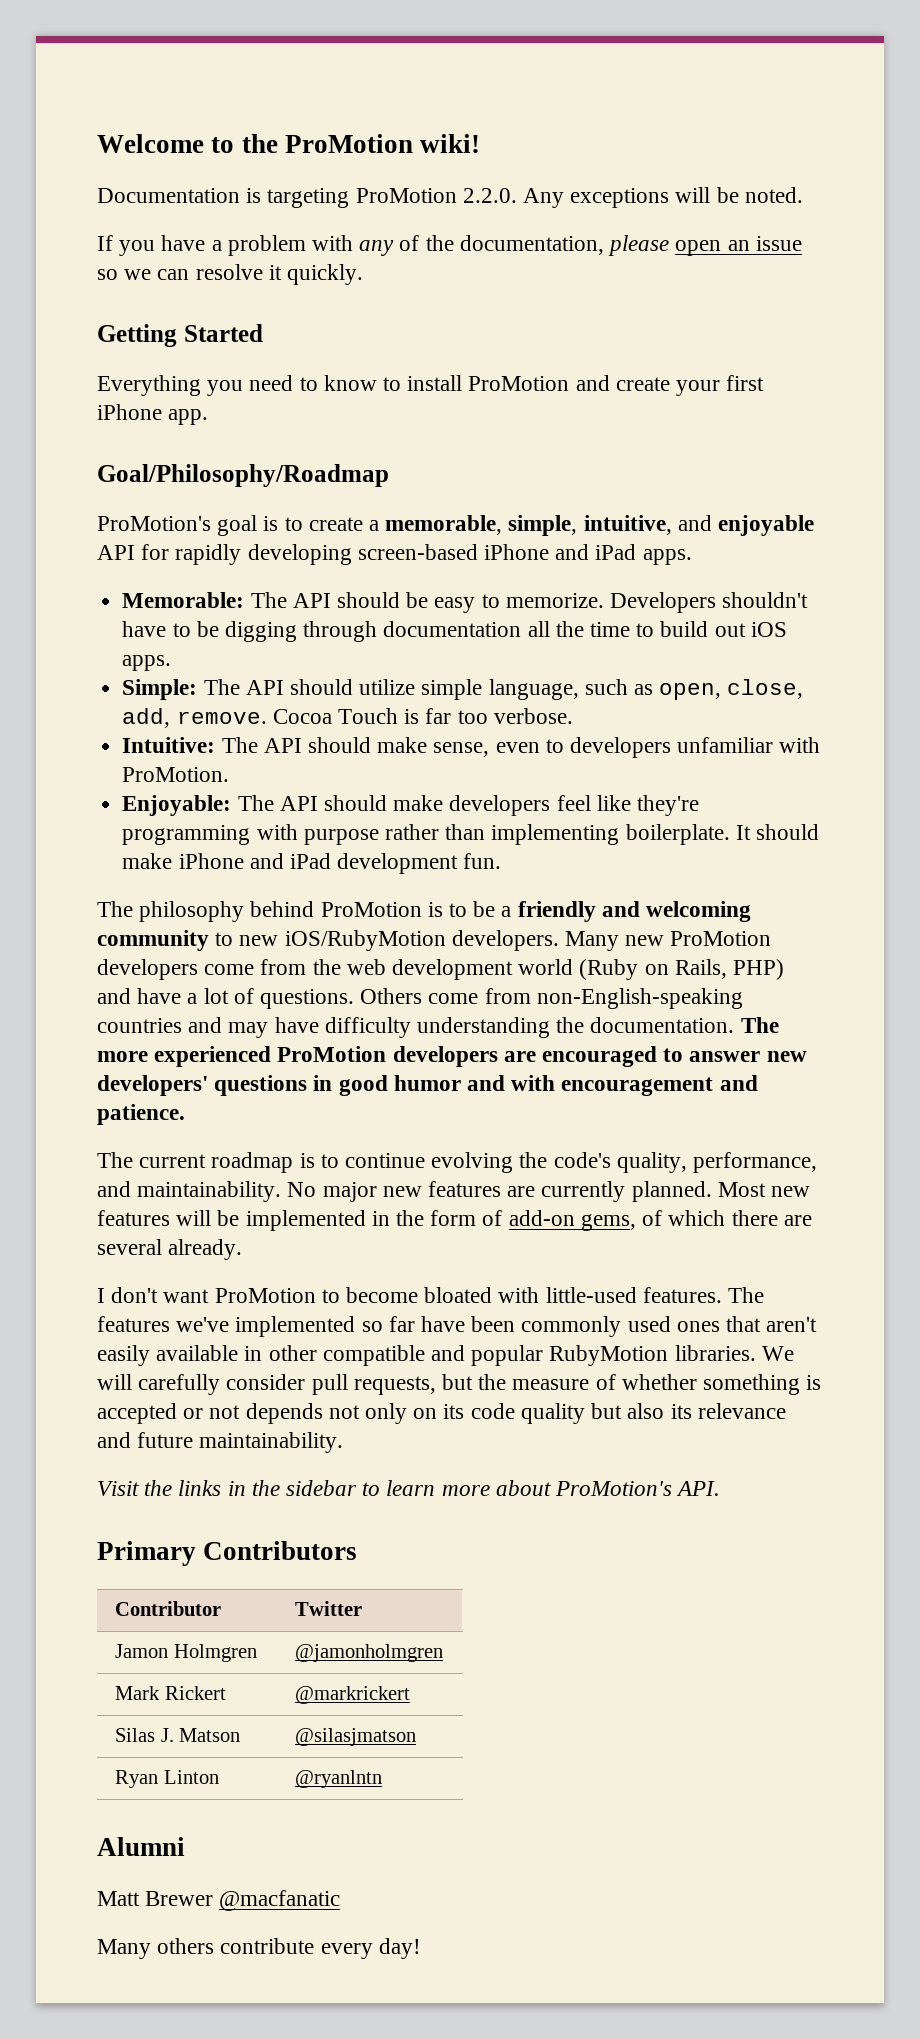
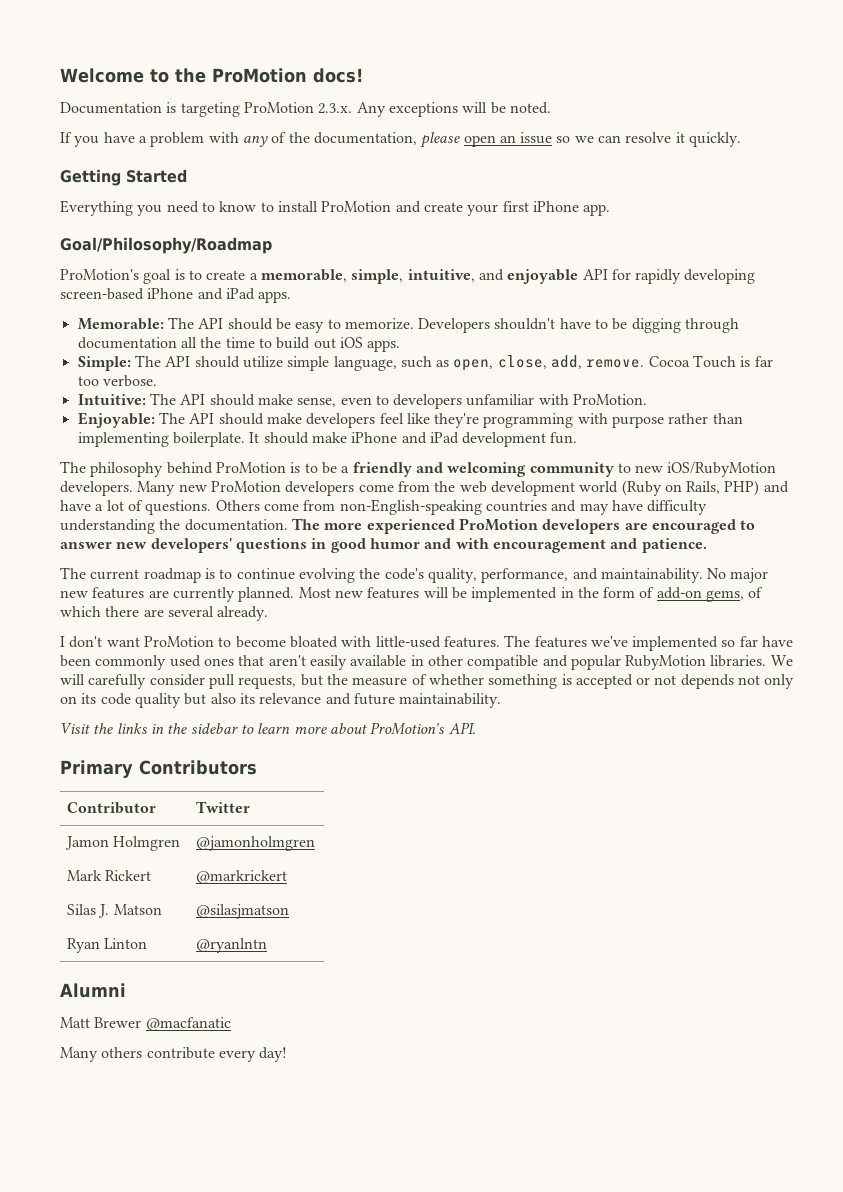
[420,134,481,153] wiki! -> [313,68,363,83] docs!
[462,188,517,203] 2.2.0. -> [318,103,353,114] 2.3.x.

